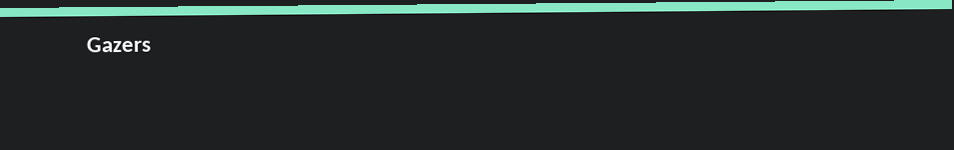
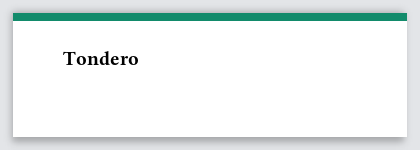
[86,36,151,53] Gazers -> [63,51,139,66] Tondero

